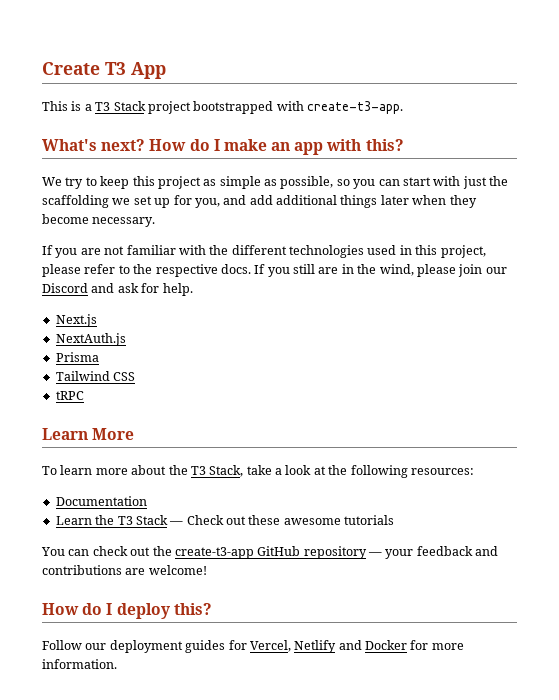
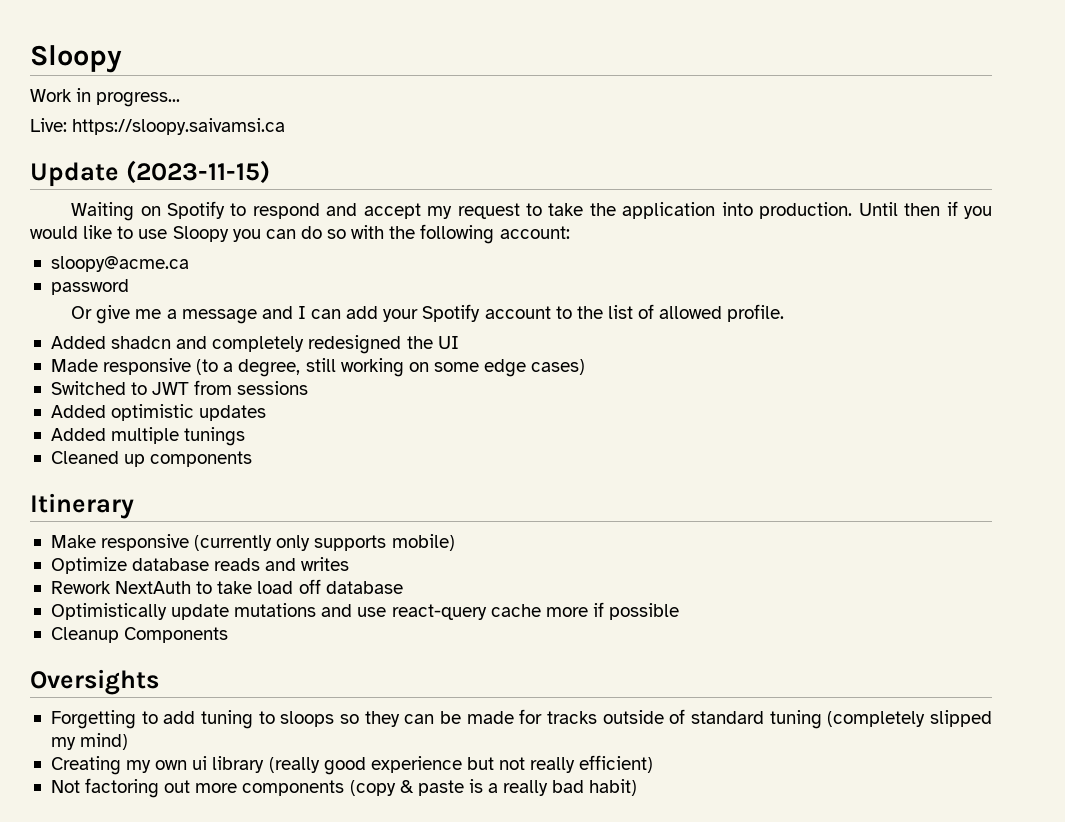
[42,62,166,79] [42,101,403,114] [42,139,404,155] [42,176,508,189] [42,195,477,208] [42,214,156,227] [42,245,486,258] [42,264,507,277] [42,283,193,296] [55,314,97,327] [55,333,126,346] [55,352,99,362] [55,371,136,381] [55,391,84,400] [42,428,135,440] [42,465,474,478] [55,496,147,506] [55,515,395,525] [41,546,499,559] [42,565,207,575] [42,603,212,619] [42,640,464,653] [42,659,117,669] Create T3 App // This is a T3 Stack project bootstrapped with create-t3-app. // What's next? How do I make an app with this? // We try to keep this project as simple as possible, so you can start with just the scaffolding we set up for you, and add additional things later when they become necessary. // If you are not familiar with the different technologies used in this project, please refer to the respective docs. If you still are in the wind, please join our Discord and ask for help. // Next.js // NextAuth.js // Prisma // Tailwind CSS // tRPC // Learn More // To learn more about the T3 Stack, take a look at the following resources: // Documentation // Learn the T3 Stack — Check out these awesome tutorials // You can check out the create-t3-app GitHub repository — your feedback and contributions are welcome! // How do I deploy this? // Follow our deployment guides for Vercel, Netlify and Docker for more information. -> [30,45,122,73] [30,88,181,107] [30,118,286,135] [30,160,270,187] [71,201,993,221] [30,224,570,244] [50,256,189,272] [50,279,129,295] [71,304,785,324] [50,335,459,354] [50,358,586,377] [50,380,309,395] [50,404,267,421] [50,427,246,446] [50,451,253,467] [30,493,134,519] [50,534,455,551] [50,557,350,574] [50,579,403,594] [50,602,680,620] [50,627,229,643] [30,669,159,695] [50,709,992,729] [50,733,129,750] [50,755,654,775] [50,778,638,798] Sloopy // Work in progress... // Live: https://sloopy.saivamsi.ca // Update (2023-11-15) // Waiting on Spotify to respond and accept my request to take the application into production. Until then if you would like to use Sloopy you can do so with the following account: // sloopy@acme.ca // password // Or give me a message and I can add your Spotify account to the list of allowed profile. // Added shadcn and completely redesigned the UI // Made responsive (to a degree, still working on some edge cases) // Switched to JWT from sessions // Added optimistic updates // Added multiple tunings // Cleaned up components // Itinerary // Make responsive (currently only supports mobile) // Optimize database reads and writes // Rework NextAuth to take load off database // Optimistically update mutations and use react-query cache more if possible // Cleanup Components // Oversights // Forgetting to add tuning to sloops so they can be made for tracks outside of standard tuning (completely slipped my mind) // Creating my own ui library (really good experience but not really efficient) // Not factoring out more components (copy & paste is a really bad habit)

